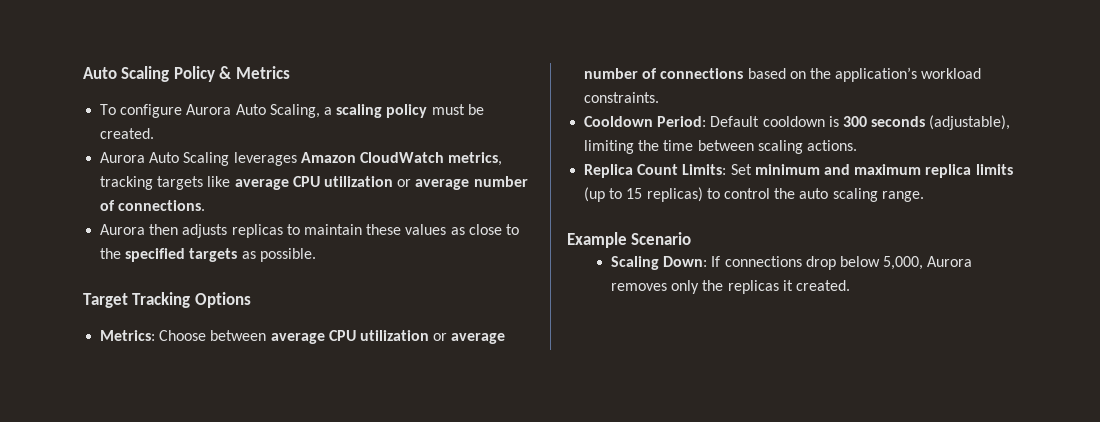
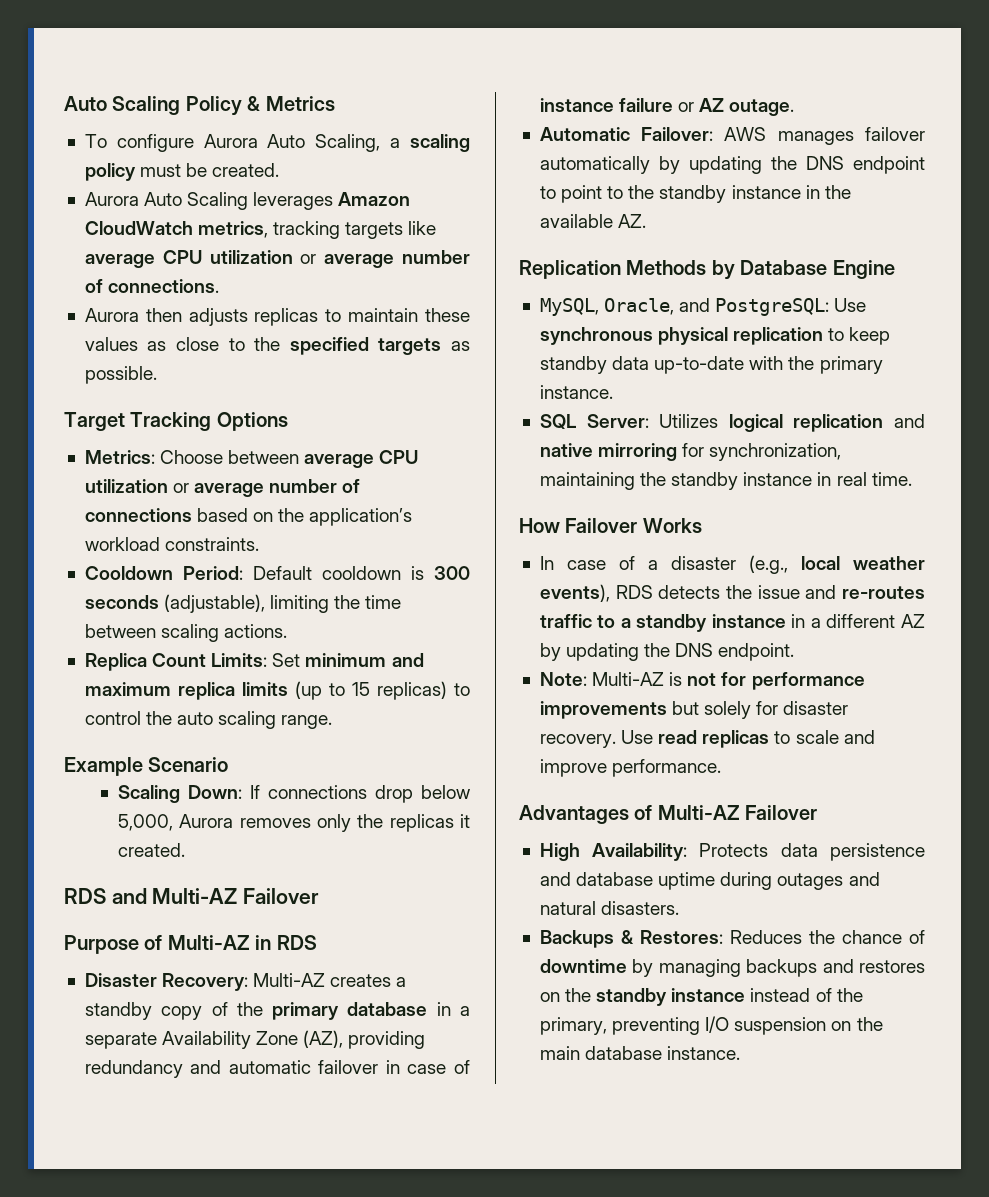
(851, 285) none -> [64,888,320,904] [64,935,317,954] [84,973,407,991] [84,1002,471,1020] [84,1030,426,1049] [84,1060,470,1078] [539,98,795,116] [539,127,925,145] [539,156,925,174] [539,185,851,203] [539,214,647,228] [519,260,895,280] [539,298,867,316] [539,327,891,345] [539,356,883,374] [539,385,613,399] [539,414,925,432] [539,443,842,461] [539,472,912,490] [519,518,702,533] [539,555,925,574] [539,584,925,602] [539,614,925,632] [539,643,795,661] [539,672,865,690] [539,701,849,719] [539,730,875,748] [539,759,722,777] [519,805,818,824] [539,843,925,861] [539,872,880,890] [539,901,680,915] [539,930,925,948] [539,959,926,977] [539,988,863,1006] [539,1016,883,1035] [539,1046,741,1060] // RDS and Multi-AZ Failover // Purpose of Multi-AZ in RDS // Disaster Recovery: Multi-AZ creates a standby copy of the primary database in a separate Availability Zone (AZ), providing redundancy and automatic failover in case of instance failure or AZ outage. // Automatic Failover: AWS manages failover automatically by updating the DNS endpoint to point to the standby instance in the available AZ. // Replication Methods by Database Engine // MySQL, Oracle, and PostgreSQL: Use synchronous physical replication to keep standby data up-to-date with the primary instance. // SQL Server: Utilizes logical replication and native mirroring for synchronization, maintaining the standby instance in real time. // How Failover Works // In case of a disaster (e.g., local weather events), RDS detects the issue and re-routes traffic to a standby instance in a different AZ by updating the DNS endpoint. // Note: Multi-AZ is not for performance improvements but solely for disaster recovery. Use read replicas to scale and improve performance. // Advantages of Multi-AZ Failover // High Availability: Protects data persistence and database uptime during outages and natural disasters. // Backups & Restores: Reduces the chance of downtime by managing backups and restores on the standby instance instead of the primary, preventing I/O suspension on the main database instance.

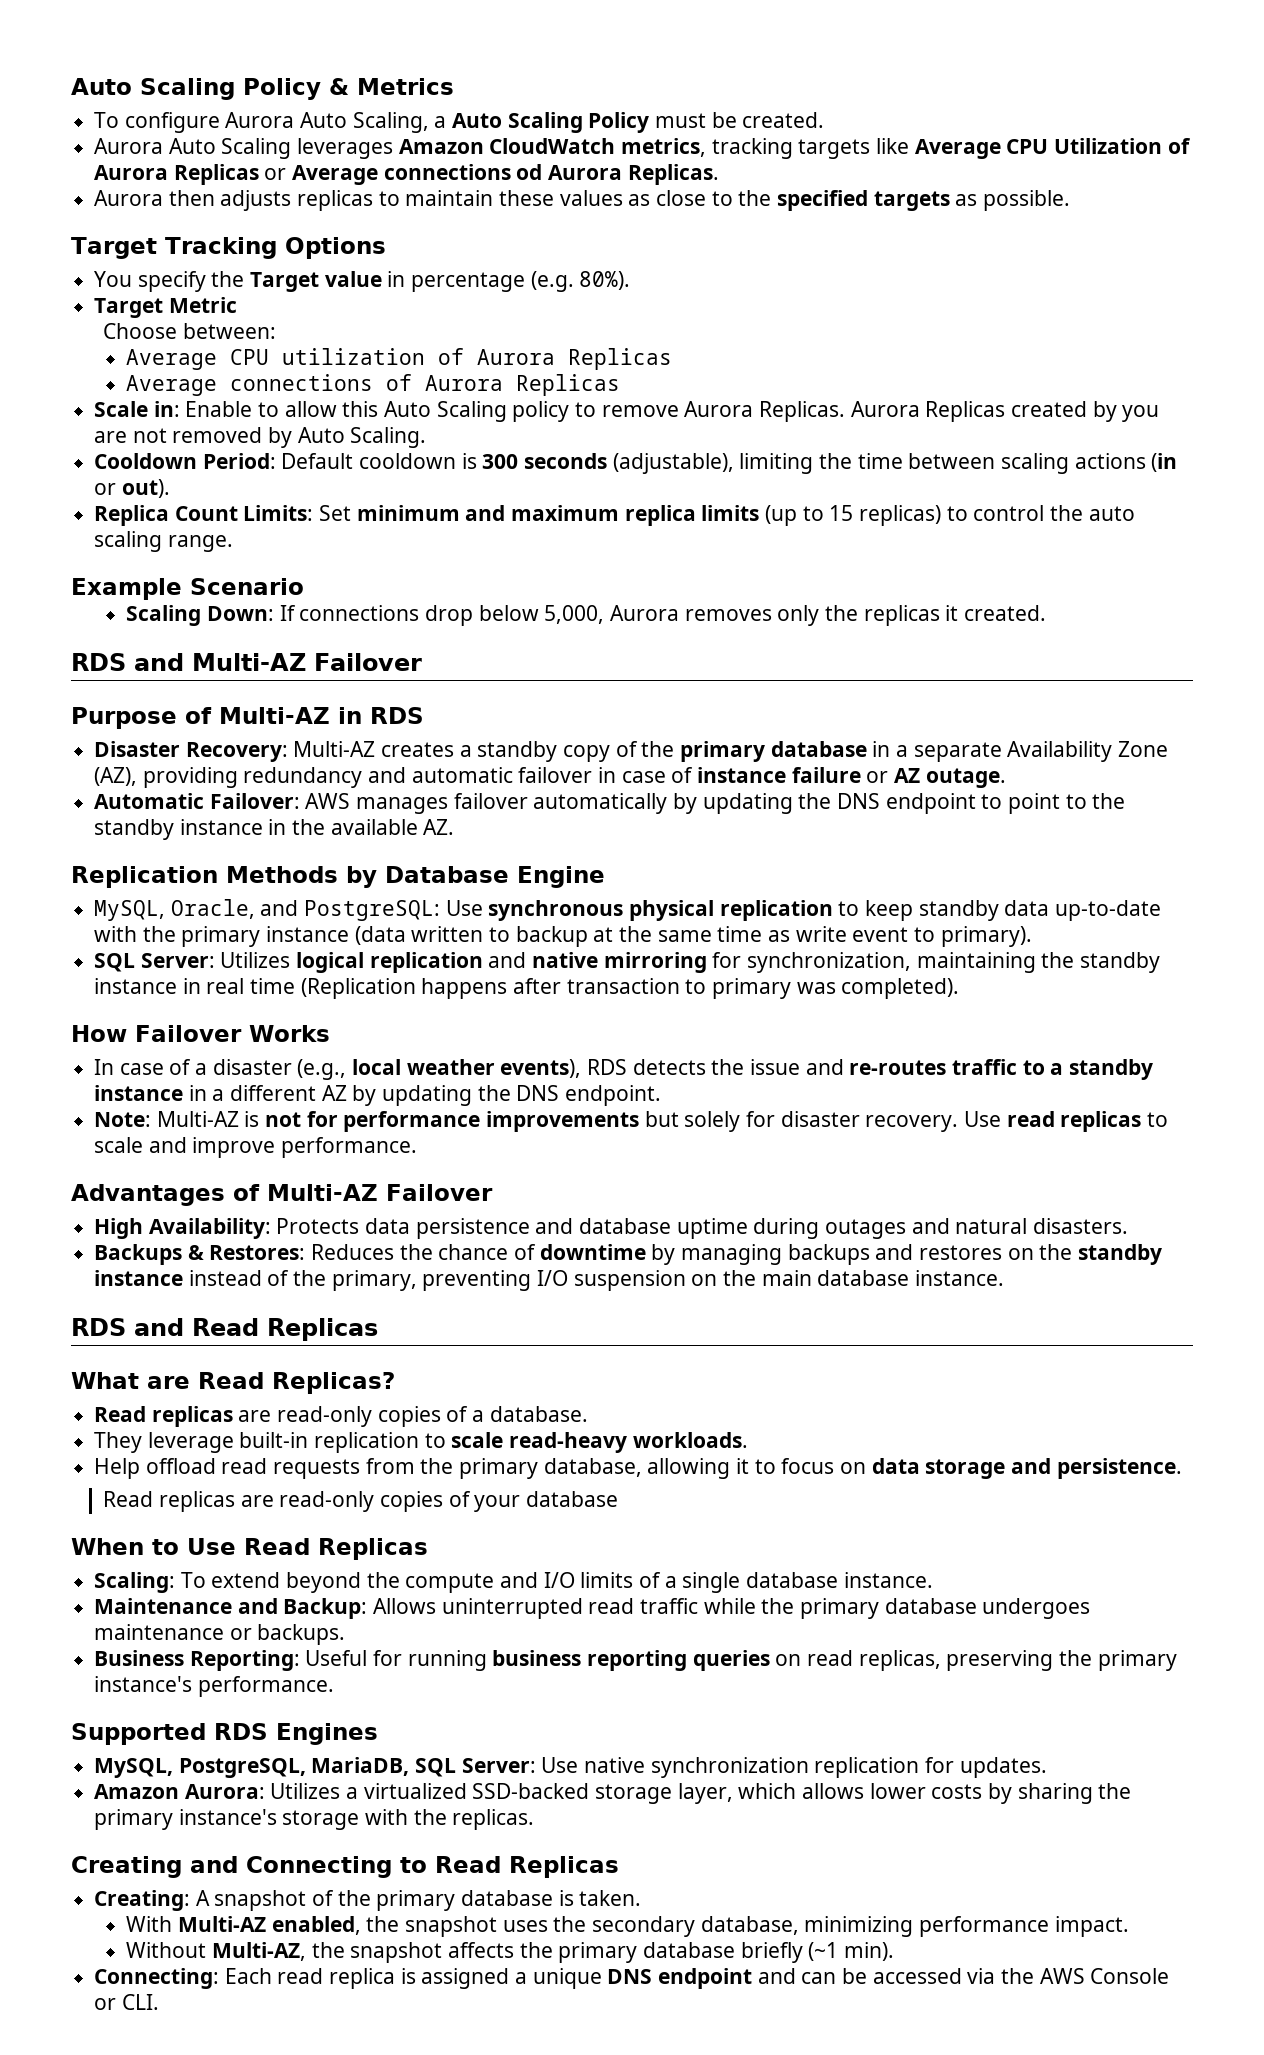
[410,134,471,152] [84,163,136,181] scaling policy -> [452,112,650,133] Auto Scaling Policy
[84,250,471,268] [84,279,220,293] average CPU utilization or average number of connections. -> [914,138,1191,159] [94,164,719,185] Average CPU Utilization of Aurora Replicas or Average connections od Aurora Replicas.
[84,450,419,468] [84,479,361,497] [84,508,413,526] [84,537,260,551] Metrics: Choose between average CPU utilization or average number of connections based on the application’s workload constraints. -> [94,271,631,292] [94,297,237,318] [103,323,276,339] [126,348,673,370] [126,374,621,396] [94,401,1160,422] [94,427,427,448] You specify the Target value in percentage (e.g. 80%). // Target Metric // Choose between: // Average CPU utilization of Aurora Replicas // Average connections of Aurora Replicas // Scale in: Enable to allow this Auto Scaling policy to remove Aurora Replicas. Aurora Replicas created by you are not removed by Auto Scaling.
[224,624,288,638] actions. -> [1074,453,1178,472] [94,479,170,498] actions (in or out).
[539,385,613,399] instance. -> [266,926,1032,947] instance (data written to backup at the same time as write event to primary).
[871,472,912,486] time. -> [250,978,960,999] time (Replication happens after transaction to primary was completed).
(741, 1053) none -> [71,1318,378,1341] [71,1372,395,1394] [94,1406,588,1427] [94,1432,748,1453] [94,1458,1182,1479] [103,1491,618,1512] [71,1538,428,1560] [94,1572,933,1593] [94,1598,1091,1619] [94,1624,346,1645] [94,1650,1177,1671] [94,1676,334,1697] [71,1723,378,1745] [94,1757,1047,1778] [94,1783,1132,1804] [94,1809,535,1830] [71,1856,619,1878] [94,1890,642,1911] [126,1916,1129,1937] [126,1942,895,1963] [94,1968,1170,1989] [94,1994,159,2010] // RDS and Read Replicas // What are Read Replicas? // Read replicas are read-only copies of a database. // They leverage built-in replication to scale read-heavy workloads. // Help offload read requests from the primary database, allowing it to focus on data storage and persistence. // Read replicas are read-only copies of your database // When to Use Read Replicas // Scaling: To extend beyond the compute and I/O limits of a single database instance. // Maintenance and Backup: Allows uninterrupted read traffic while the primary database undergoes maintenance or backups. // Business Reporting: Useful for running business reporting queries on read replicas, preserving the primary instance's performance. // Supported RDS Engines // MySQL, PostgreSQL, MariaDB, SQL Server: Use native synchronization replication for updates. // Amazon Aurora: Utilizes a virtualized SSD-backed storage layer, which allows lower costs by sharing the primary instance's storage with the replicas. // Creating and Connecting to Read Replicas // Creating: A snapshot of the primary database is taken. // With Multi-AZ enabled, the snapshot uses the secondary database, minimizing performance impact. // Without Multi-AZ, the snapshot affects the primary database briefly (~1 min). // Connecting: Each read replica is assigned a unique DNS endpoint and can be accessed via the AWS Console or CLI.

